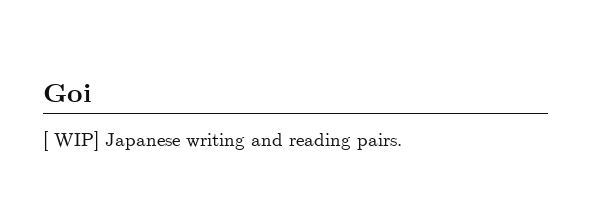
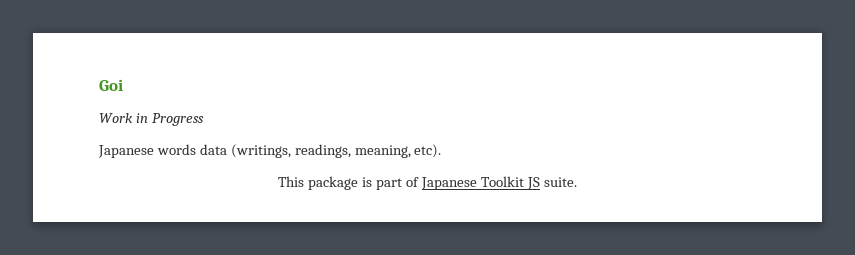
[43,131,402,151] [ WIP] Japanese writing and reading pairs. -> [99,113,204,126] [98,144,442,158] [278,176,577,190] Work in Progress // Japanese words data (writings, readings, meaning, etc). // This package is part of Japanese Toolkit JS suite.

